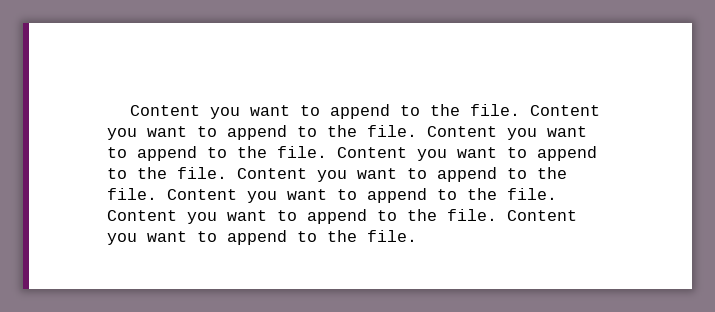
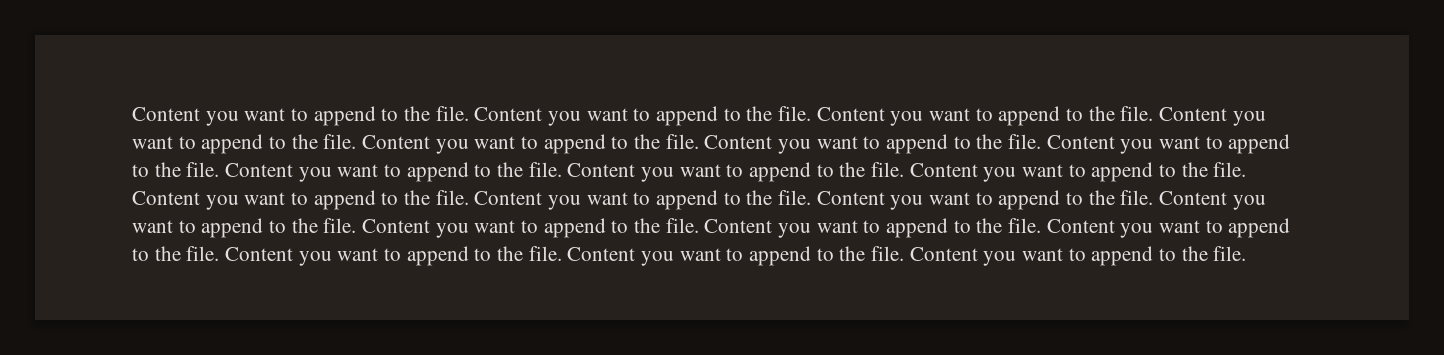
(417, 236) none -> [567,162,1247,182] [132,190,1266,210] [132,218,1291,238] [132,246,1247,266] Content you want to append to the file. Content you want to append to the file. Content you want to append to the file. Content you want to append to the file. Content you want to append to the file. Content you want to append to the file. Content you want to append to the file. Content you want to append to the file. Content you want to append to the file. Content you want to append to the file. Content you want to append to the file. Content you want to append to the file.

